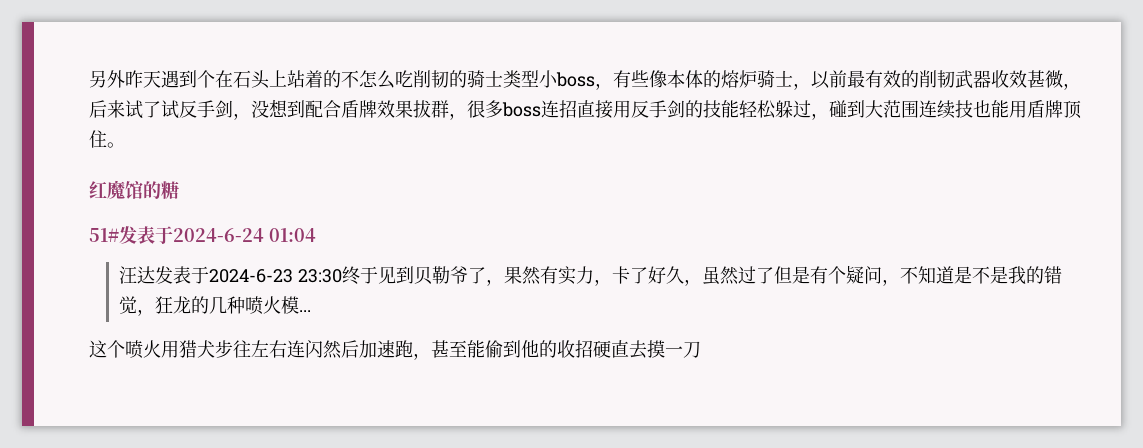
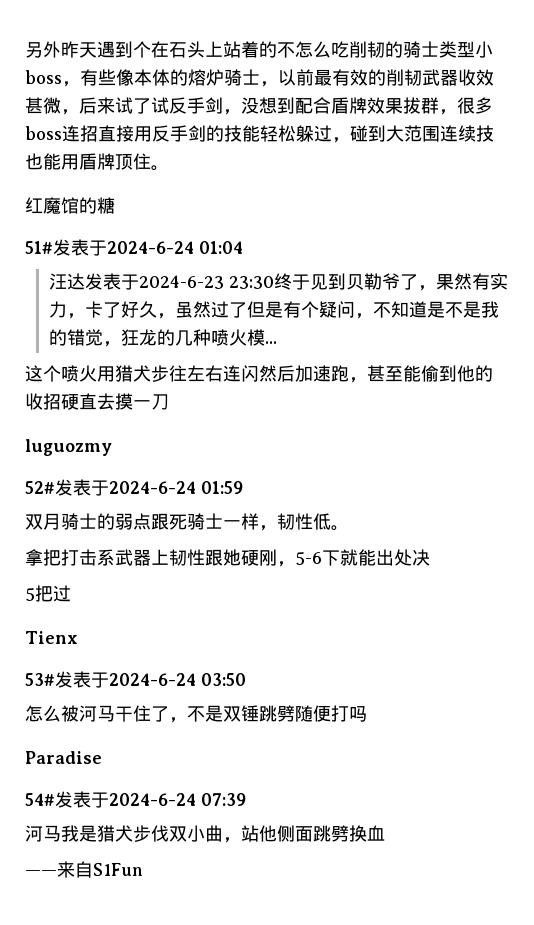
(701, 349) none -> [25,439,112,456] [25,479,243,496] [25,513,349,531] [25,549,430,567] [25,585,71,602] [25,631,78,644] [25,671,246,688] [25,705,367,723] [25,751,102,764] [25,791,246,808] [25,825,385,843] [25,861,143,878] // luguozmy // 52#发表于2024-6-24 01:59 // 双月骑士的弱点跟死骑士一样，韧性低。 // 拿把打击系武器上韧性跟她硬刚，5-6下就能出处决 // 5把过 // Tienx // 53#发表于2024-6-24 03:50 // 怎么被河马干住了，不是双锤跳劈随便打吗 // Paradise // 54#发表于2024-6-24 07:39 // 河马我是猎犬步伐双小曲，站他侧面跳劈换血 // ——来自S1Fun

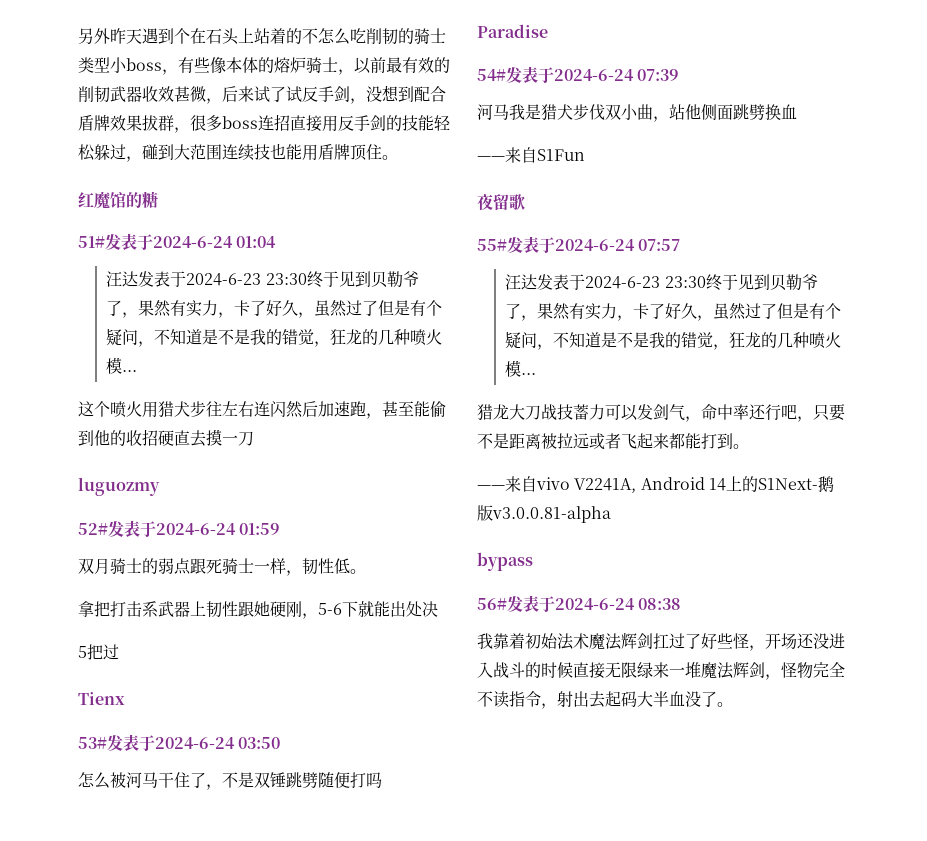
(143, 869) none -> [477,194,525,211] [477,236,681,253] [505,274,818,291] [505,303,842,321] [505,331,842,350] [505,360,537,377] [477,404,845,422] [477,433,749,450] [477,476,834,493] [477,505,611,523] [477,552,533,571] [477,595,682,612] [477,632,845,651] [477,661,845,680] [477,691,733,709] // 夜留歌 // 55#发表于2024-6-24 07:57 // 汪达发表于2024-6-23 23:30终于见到贝勒爷了，果然有实力，卡了好久，虽然过了但是有个疑问，不知道是不是我的错觉，狂龙的几种喷火模... // 猎龙大刀战技蓄力可以发剑气，命中率还行吧，只要不是距离被拉远或者飞起来都能打到。 // ——来自vivo V2241A, Android 14上的S1Next-鹅版v3.0.0.81-alpha // bypass // 56#发表于2024-6-24 08:38 // 我靠着初始法术魔法辉剑扛过了好些怪，开场还没进入战斗的时候直接无限绿来一堆魔法辉剑，怪物完全不读指令，射出去起码大半血没了。

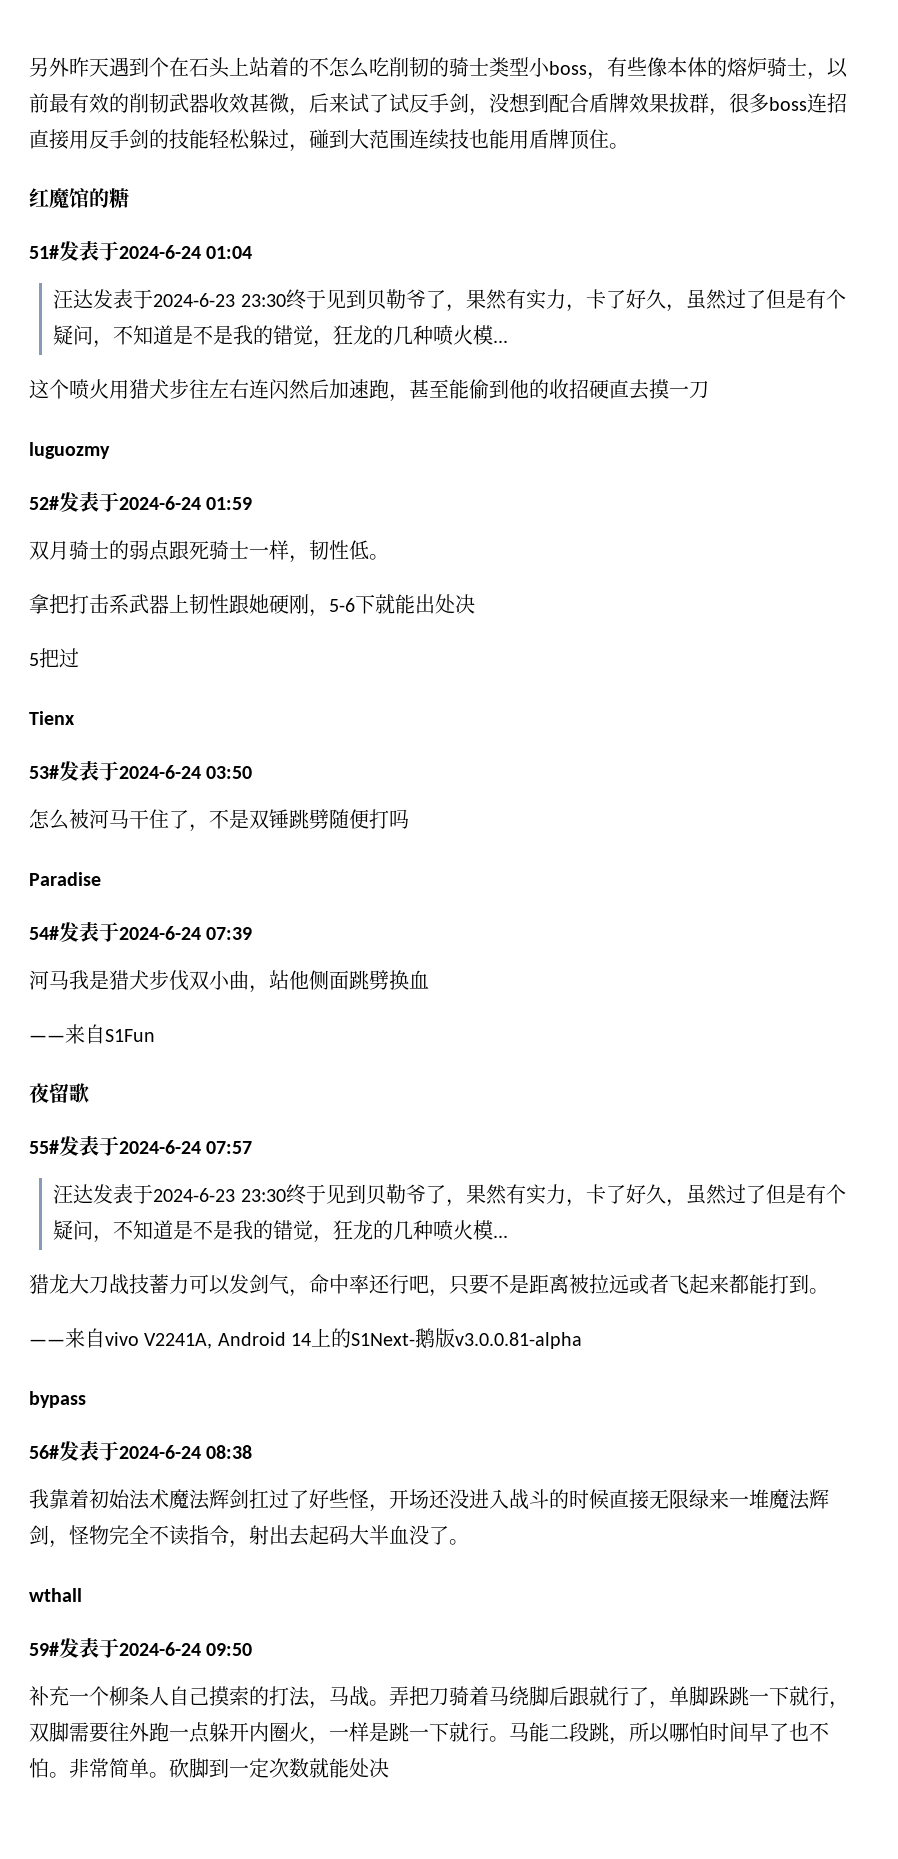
(733, 704) none -> [29,1588,82,1602] [29,1638,253,1658] [29,1686,849,1709] [29,1722,829,1745] [29,1758,389,1778] // wthall // 59#发表于2024-6-24 09:50 // 补充一个柳条人自己摸索的打法，马战。弄把刀骑着马绕脚后跟就行了，单脚跺跳一下就行，双脚需要往外跑一点躲开内圈火，一样是跳一下就行。马能二段跳，所以哪怕时间早了也不怕。非常简单。砍脚到一定次数就能处决

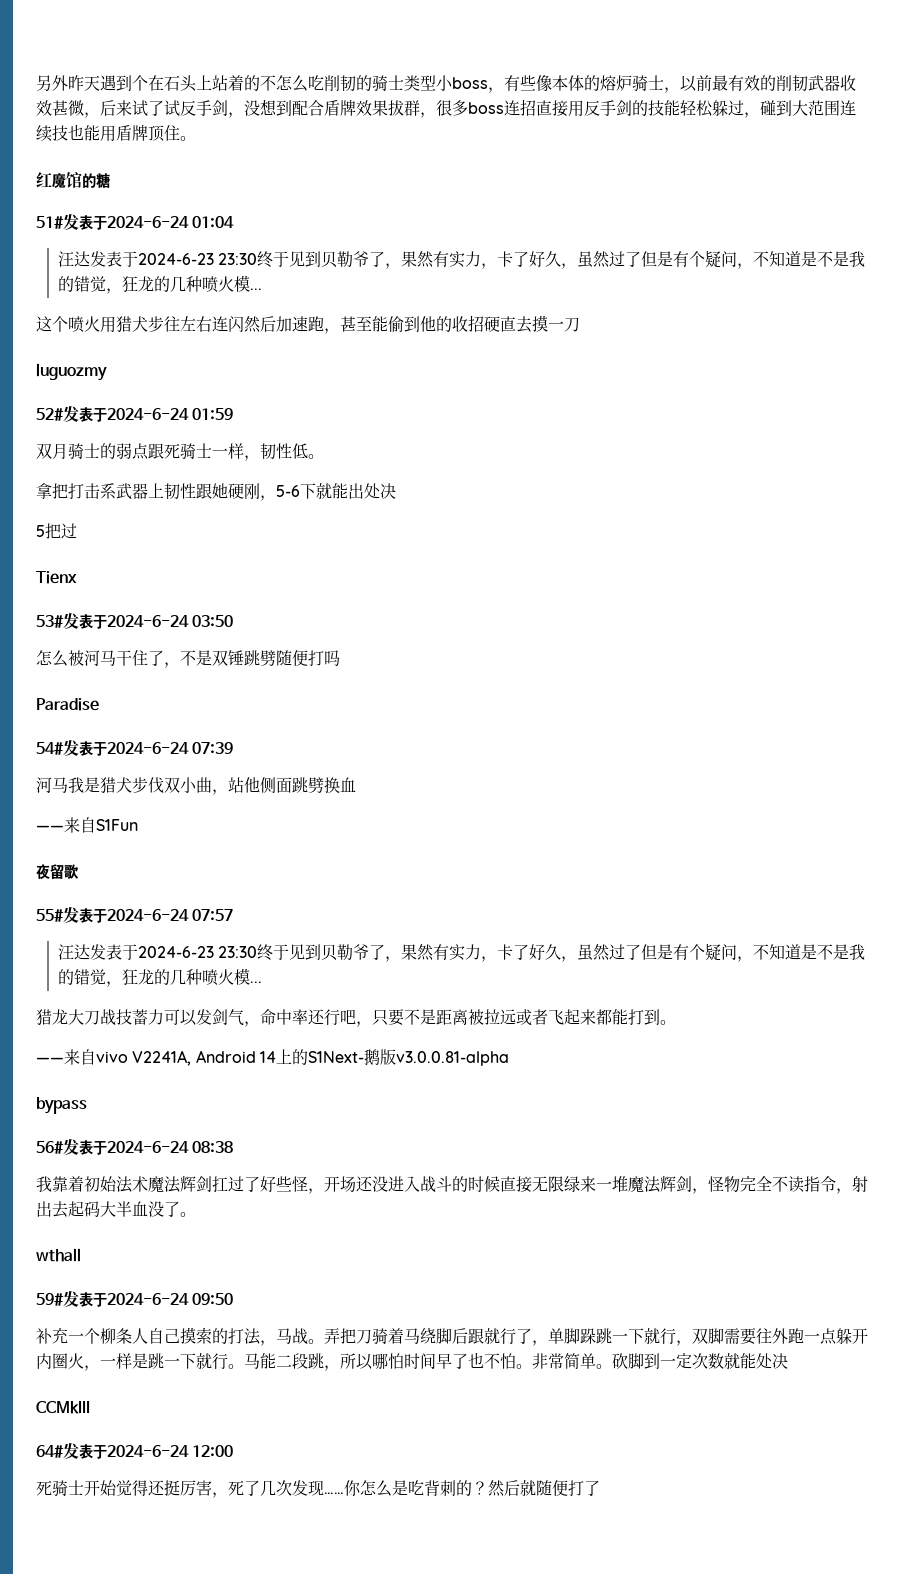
(389, 1768) none -> [36,1401,90,1414] [36,1443,234,1459] [36,1480,600,1498] // CCMkIII // 64#发表于2024-6-24 12:00 // 死骑士开始觉得还挺厉害，死了几次发现……你怎么是吃背刺的？然后就随便打了

